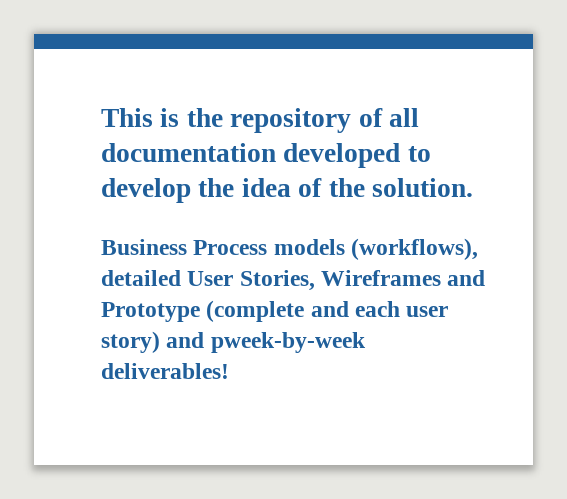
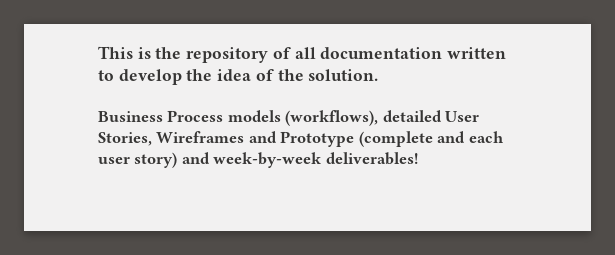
[283,143,401,168] developed -> [447,47,507,59] written
[210,332,366,353] pweek-by-week -> [213,152,322,168] week-by-week

